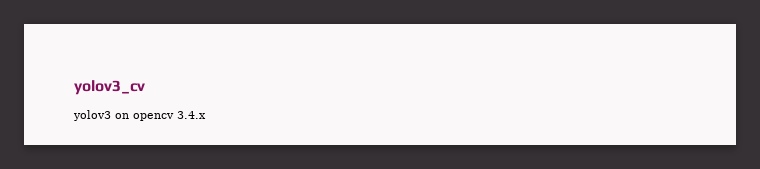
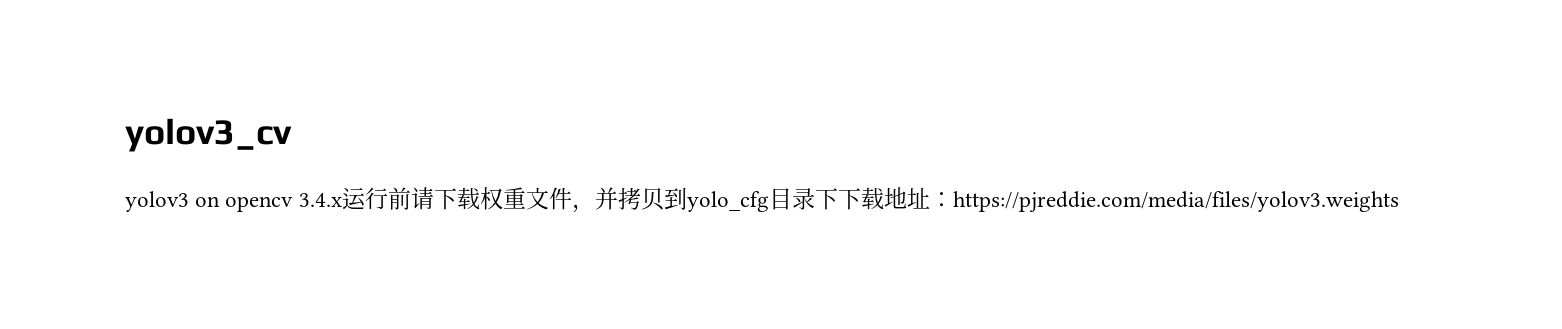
(206, 115) none -> [341,187,1399,213] 运行前请下载权重文件，并拷贝到yolo_cfg目录下下载地址：https://pjreddie.com/media/files/yolov3.weights

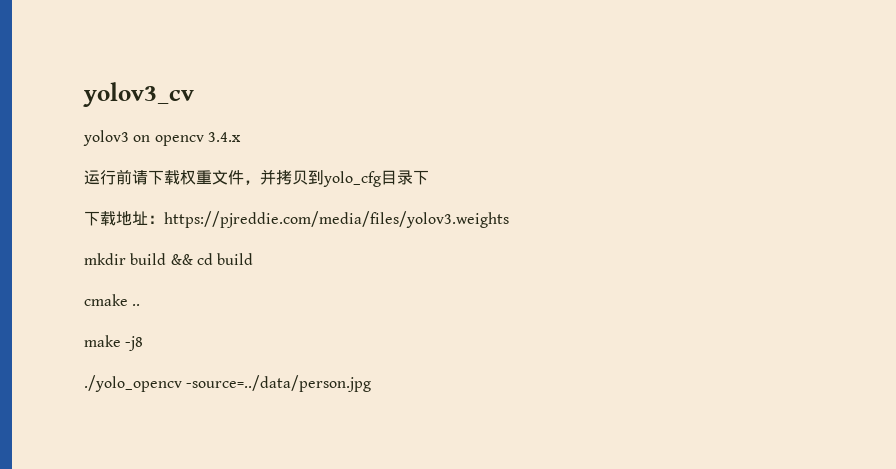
(342, 200) none -> (241, 137) //
(838, 199) none -> (429, 177) //
(1399, 202) none -> [84,253,254,265] [84,294,141,306] [84,335,144,351] [84,375,372,392] // mkdir build && cd build // cmake .. // make -j8 // ./yolo_opencv -source=../data/person.jpg

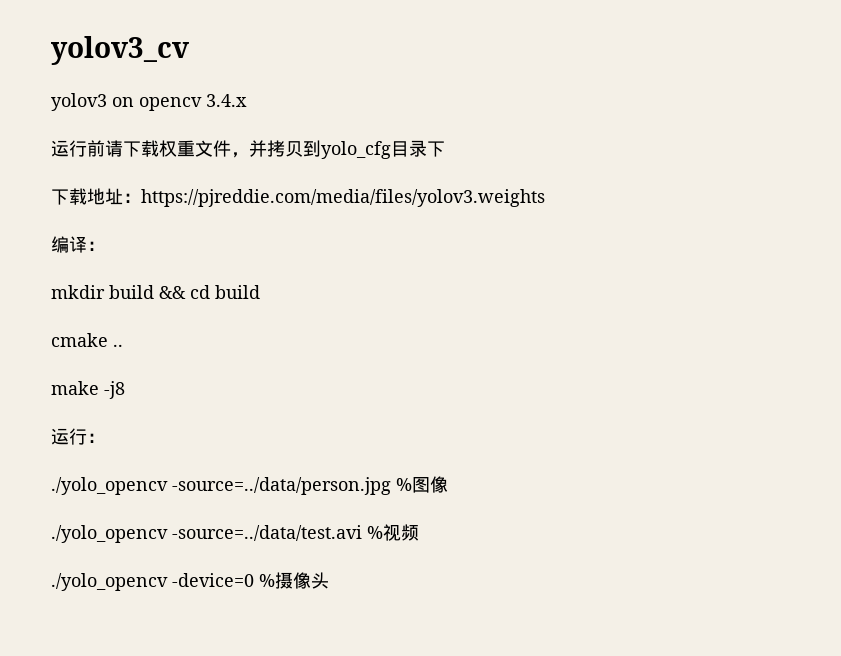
(509, 219) none -> [51,236,105,253] // 编译：
(144, 343) none -> [51,428,105,445] // 运行：
(372, 383) none -> [396,476,448,493] [51,524,419,543] [51,572,329,591] %图像 // ./yolo_opencv -source=../data/test.avi %视频 // ./yolo_opencv -device=0 %摄像头

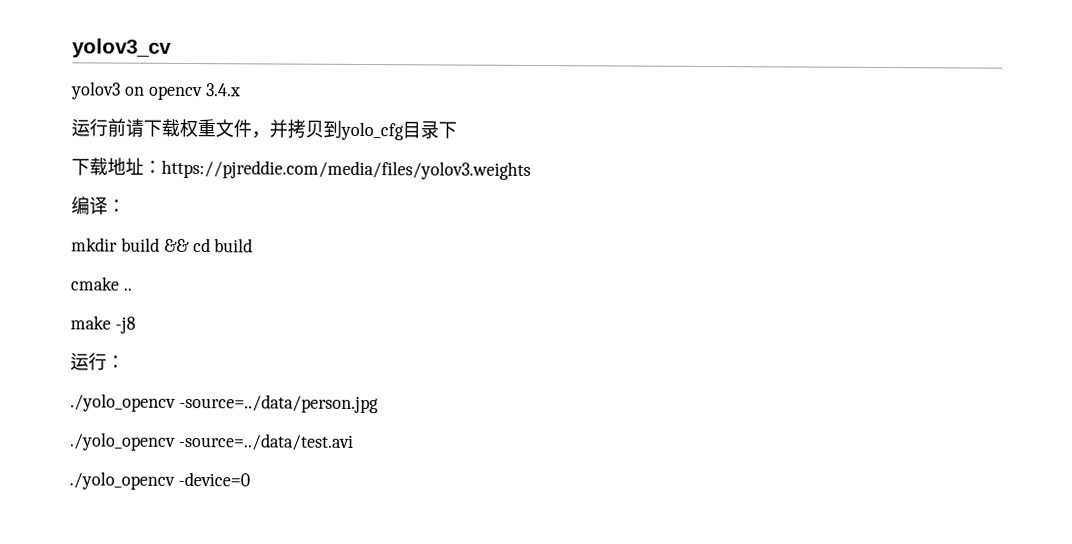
[396,476,448,493] %图像 -> (379, 403) none
[367,524,419,541] %视频 -> (354, 441) none
[259,572,329,589] %摄像头 -> (250, 479) none

